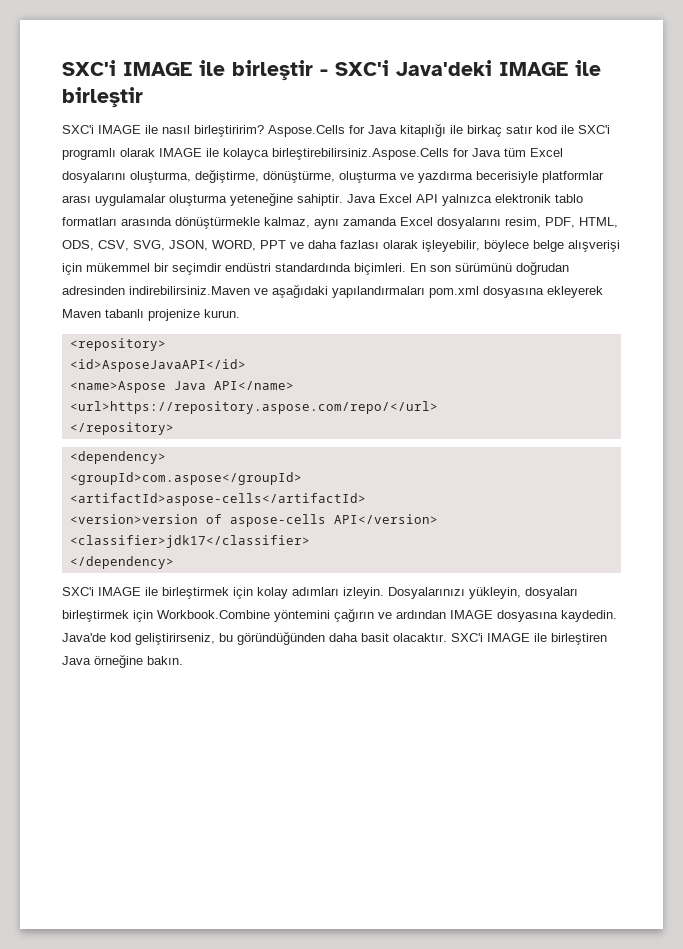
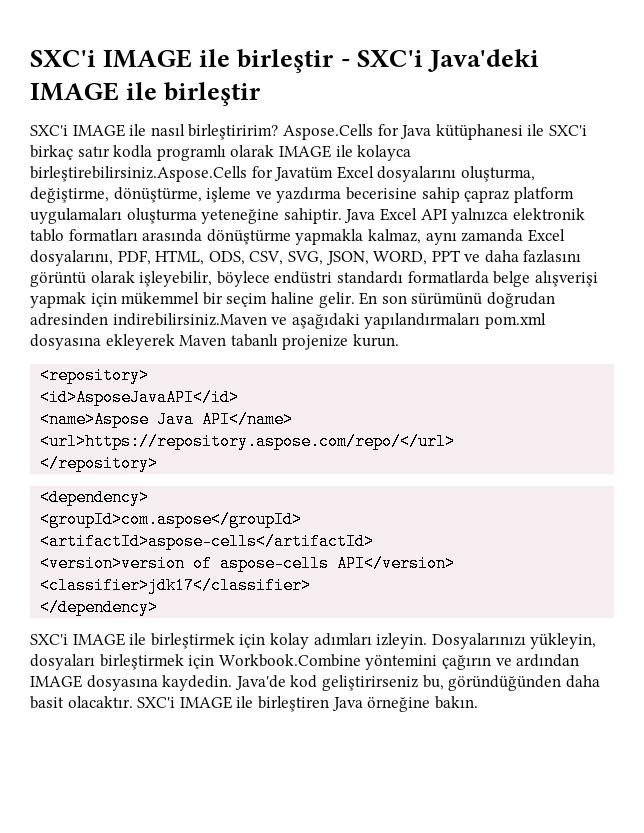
[400,123,610,137] kitaplığı ile birkaç satır kod ile SXC'i -> [435,124,587,140] [30,145,153,160] kütüphanesi ile SXC'i birkaç satır kodla
[472,148,526,157] Java tüm -> [274,167,334,181] Javatüm
[339,171,397,183] oluşturma -> [206,187,252,203] işleme
[476,171,604,183] [62,194,166,206] becerisiyle platformlar arası uygulamalar -> [345,187,574,203] [30,208,122,224] becerisine sahip çapraz platform uygulamaları
[175,217,260,229] dönüştürmekle -> [206,229,364,245] dönüştürme yapmakla
[437,217,541,229] dosyalarını resim, -> [30,250,113,266] dosyalarını,
[340,240,379,249] fazlası -> [523,250,582,263] [30,272,86,287] fazlasını görüntü
(529, 246) none -> [274,271,489,284] endüstri standardı formatlarda
(620, 246) none -> [30,292,86,308] yapmak
[172,263,406,275] seçimdir endüstri standardında biçimleri. -> [226,292,355,308] seçim haline gelir.
[135,633,233,645] geliştirirseniz, bu -> [321,675,444,691] geliştirirseniz bu,

